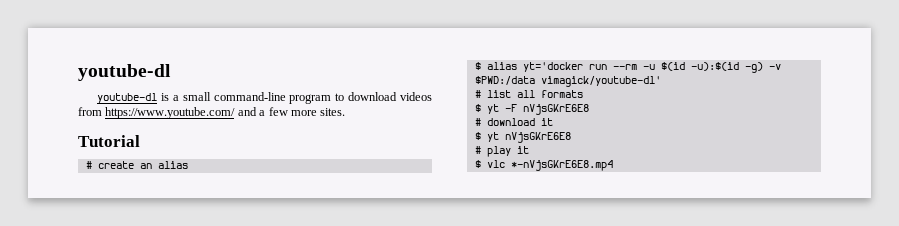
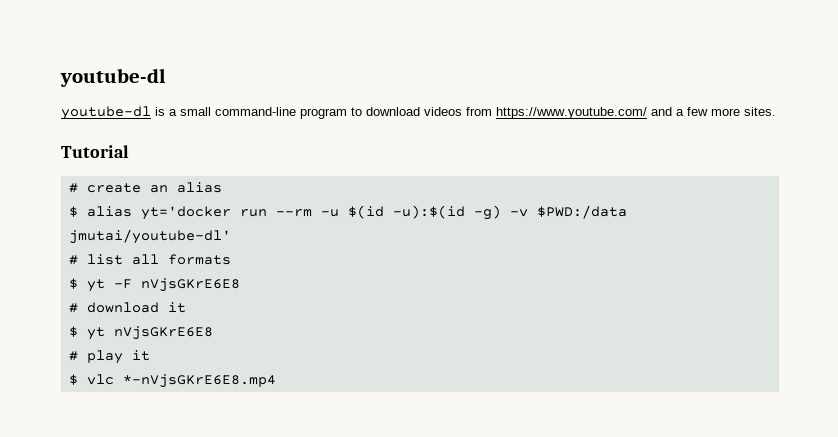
[540,76,661,87] vimagick/youtube-dl' -> [68,229,231,244] jmutai/youtube-dl'

